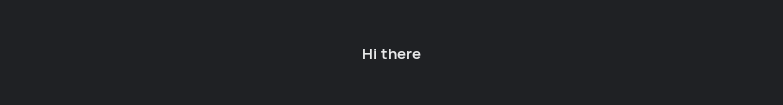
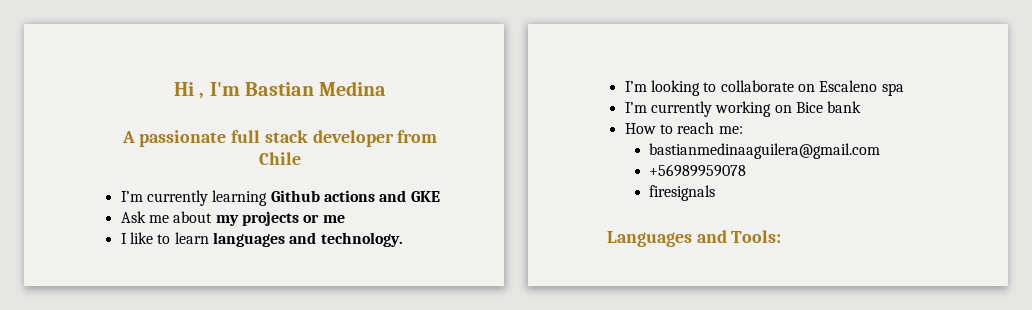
[381,49,422,59] there -> [199,81,387,99] [121,130,438,147] [259,152,301,165] [120,190,440,206] [120,211,345,226] [120,232,403,247] [624,80,904,96] [624,101,862,117] [624,122,743,134] [649,143,881,159] [649,164,747,177] [649,185,716,201] [607,230,782,247] , I'm Bastian Medina // A passionate full stack developer from Chile // I’m currently learning Github actions and GKE // Ask me about my projects or me // I like to learn languages and technology. // I’m looking to collaborate on Escaleno spa // I’m currently working on Bice bank // How to reach me: // bastianmedinaaguilera@gmail.com // +56989959078 // firesignals // Languages and Tools:

